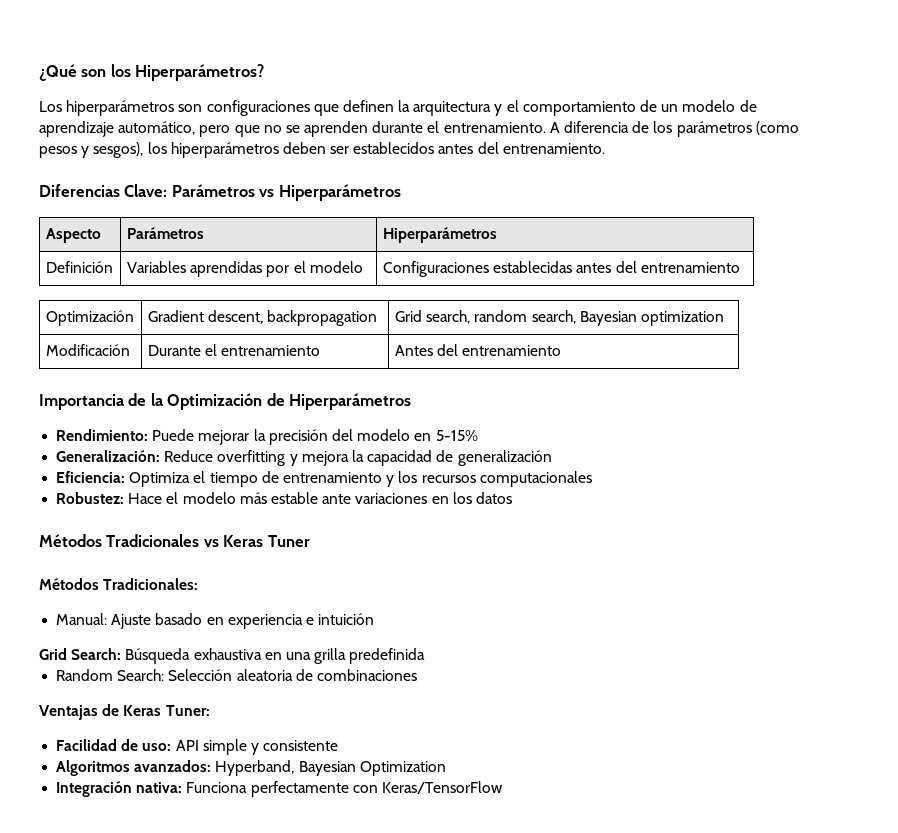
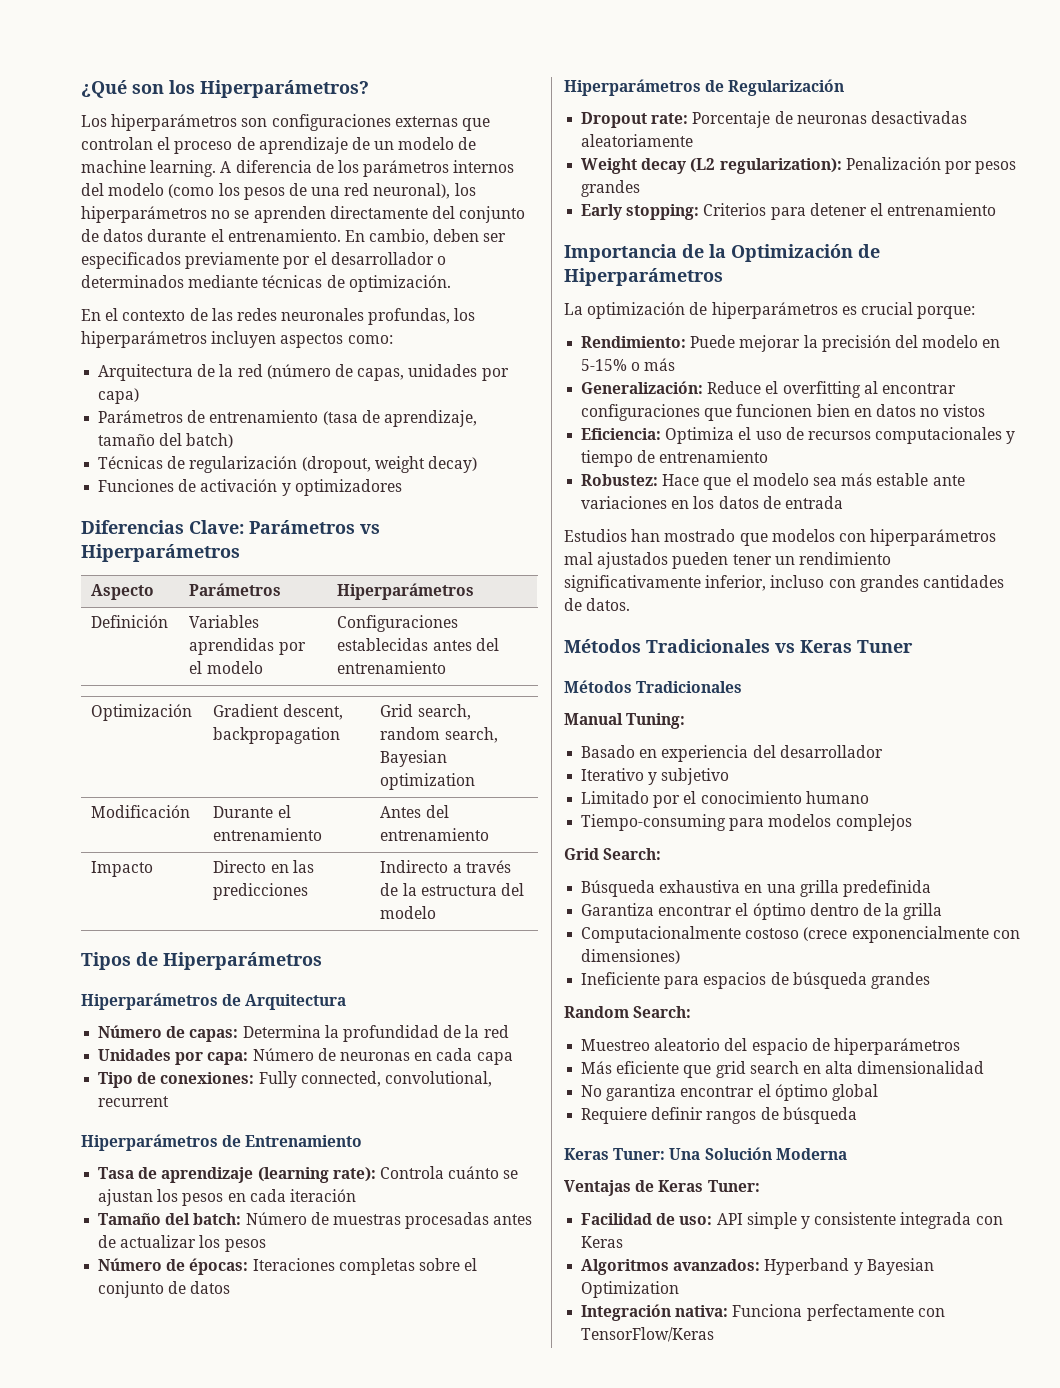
[313,100,757,116] [39,121,546,137] que definen la arquitectura y el comportamiento de un modelo de aprendizaje automático, pero que no se aprenden durante el entrenamiento. -> [394,116,490,131] [81,137,477,154] [81,160,217,177] externas que controlan el proceso de aprendizaje de un modelo de machine learning.
[755,121,799,135] [39,142,605,158] (como pesos y sesgos), los hiperparámetros deben ser establecidos antes del entrenamiento. -> [453,160,515,173] [81,183,476,200] [81,206,526,223] [81,229,507,245] [81,252,446,269] [81,275,451,292] [81,308,476,325] [81,331,393,348] [98,364,509,381] [98,388,140,404] [98,410,477,427] [98,433,234,448] [98,456,477,473] [98,479,402,496] internos del modelo (como los pesos de una red neuronal), los hiperparámetros no se aprenden directamente del conjunto de datos durante el entrenamiento. En cambio, deben ser especificados previamente por el desarrollador o determinados mediante técnicas de optimización. // En el contexto de las redes neuronales profundas, los hiperparámetros incluyen aspectos como: // Arquitectura de la red (número de capas, unidades por capa) // Parámetros de entrenamiento (tasa de aprendizaje, tamaño del batch) // Técnicas de regularización (dropout, weight decay) // Funciones de activación y optimizadores
(562, 350) none -> [91,861,154,877] [213,860,314,873] [213,883,309,900] [380,860,511,873] [380,883,525,896] [380,906,437,919] [81,952,322,970] [81,993,347,1010] [98,1025,509,1042] [98,1048,513,1065] [98,1071,492,1088] [98,1096,170,1107] [81,1134,363,1151] [98,1166,519,1183] [98,1189,356,1206] [98,1212,533,1229] [98,1235,266,1252] [98,1258,478,1275] [98,1281,231,1298] [564,79,845,96] [581,111,967,128] [581,134,694,147] [581,157,1017,174] [581,180,641,197] [581,203,997,220] // Impacto | Directo en las predicciones | Indirecto a través de la estructura del modelo // Tipos de Hiperparámetros // Hiperparámetros de Arquitectura // Número de capas: Determina la profundidad de la red // Unidades por capa: Número de neuronas en cada capa // Tipo de conexiones: Fully connected, convolutional, recurrent // Hiperparámetros de Entrenamiento // Tasa de aprendizaje (learning rate): Controla cuánto se ajustan los pesos en cada iteración // Tamaño del batch: Número de muestras procesadas antes de actualizar los pesos // Número de épocas: Iteraciones completas sobre el conjunto de datos // Hiperparámetros de Regularización // Dropout rate: Porcentaje de neuronas desactivadas aleatoriamente // Weight decay (L2 regularization): Penalización por pesos grandes // Early stopping: Criterios para detener el entrenamiento
(412, 401) none -> [564,302,976,319] // La optimización de hiperparámetros es crucial porque:
(478, 435) none -> [631,358,676,371] o más
[217,450,552,466] [56,471,206,487] overfitting y mejora la capacidad de generalización // Eficiencia: Optimiza el -> [765,381,956,398] [581,404,986,421] [581,427,1016,444] el overfitting al encontrar configuraciones que funcionen bien en datos no vistos // Eficiencia: Optimiza el uso de recursos computacionales y
[386,471,592,487] y los recursos computacionales -> (769, 456) none
[166,492,236,504] el modelo -> [703,473,837,490] que el modelo sea
(512, 498) none -> [762,496,843,509] [564,529,997,546] [564,552,891,569] [564,575,1004,592] [564,598,631,611] de entrada // Estudios han mostrado que modelos con hiperparámetros mal ajustados pueden tener un rendimiento significativamente inferior, incluso con grandes cantidades de datos.
[103,578,199,590] [56,613,375,629] Tradicionales: // Manual: Ajuste basado en experiencia e intuición -> [636,681,743,693] [564,713,686,729] [581,745,883,762] [581,768,730,785] [581,791,869,808] [581,814,912,831] Tradicionales // Manual Tuning: // Basado en experiencia del desarrollador // Iterativo y subjetivo // Limitado por el conocimiento humano // Tiempo-consuming para modelos complejos
(122, 654) none -> (662, 854) //
[56,669,417,681] Random Search: Selección aleatoria de combinaciones -> [581,903,943,920] [581,926,1020,943] [581,949,681,964] [581,972,930,989] [564,1006,692,1018] [581,1038,960,1055] [581,1061,985,1078] [581,1084,878,1101] [581,1107,857,1124] [564,1147,847,1160] Garantiza encontrar el óptimo dentro de la grilla // Computacionalmente costoso (crece exponencialmente con dimensiones) // Ineficiente para espacios de búsqueda grandes // Random Search: // Muestreo aleatorio del espacio de hiperparámetros // Más eficiente que grid search en alta dimensionalidad // No garantiza encontrar el óptimo global // Requiere definir rangos de búsqueda // Keras Tuner: Una Solución Moderna
(339, 745) none -> [900,1212,1003,1229] [581,1236,624,1248] integrada con Keras
[215,760,295,776] Hyperband, -> [764,1258,863,1275] Hyperband y
[381,781,503,794] Keras/TensorFlow -> [581,1327,715,1342] TensorFlow/Keras

